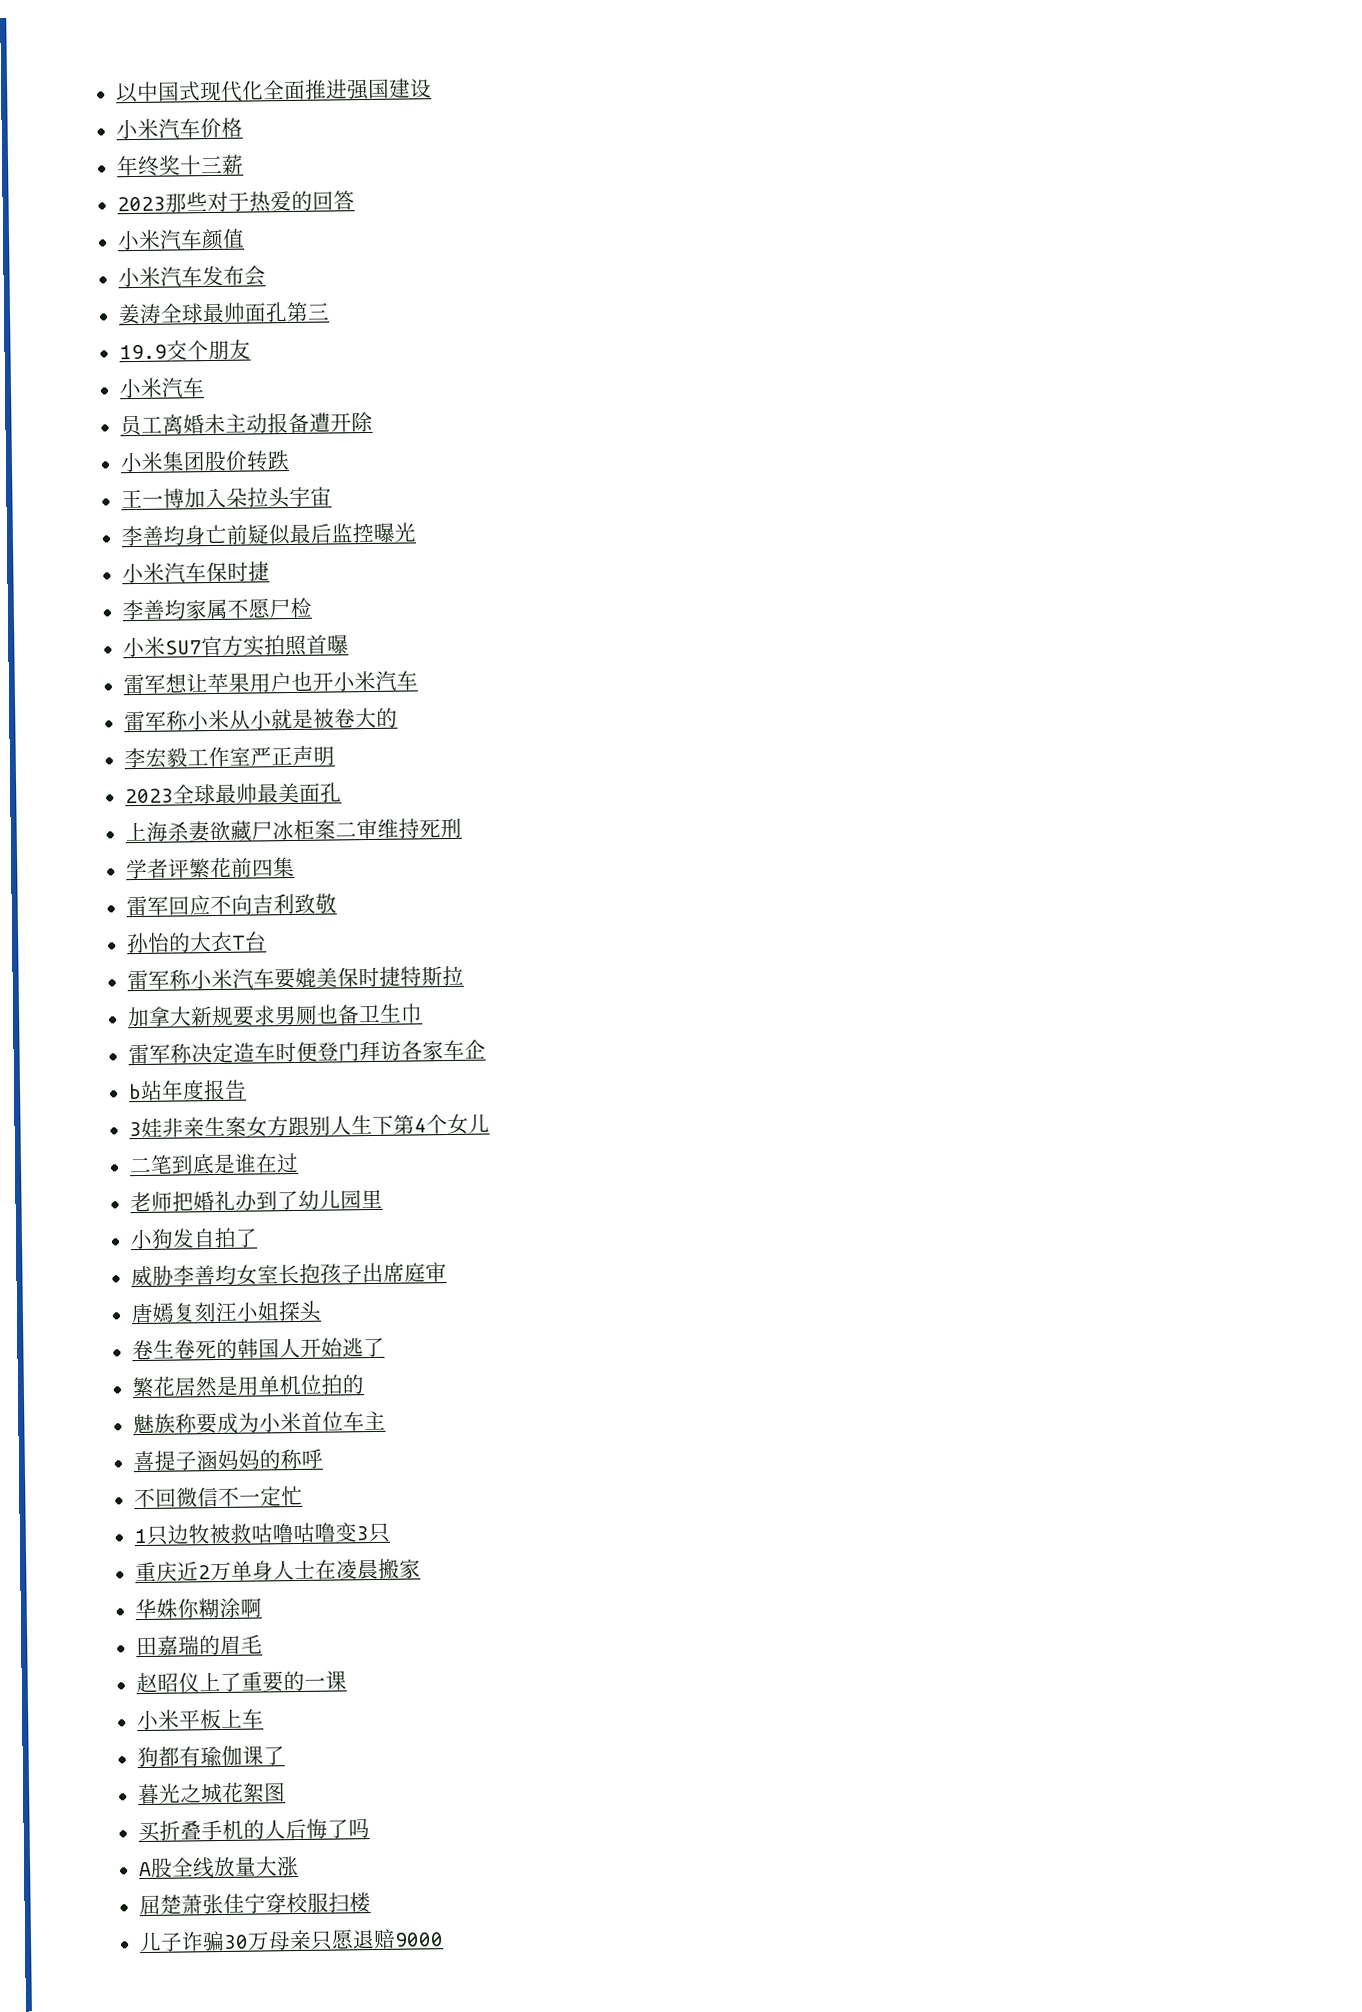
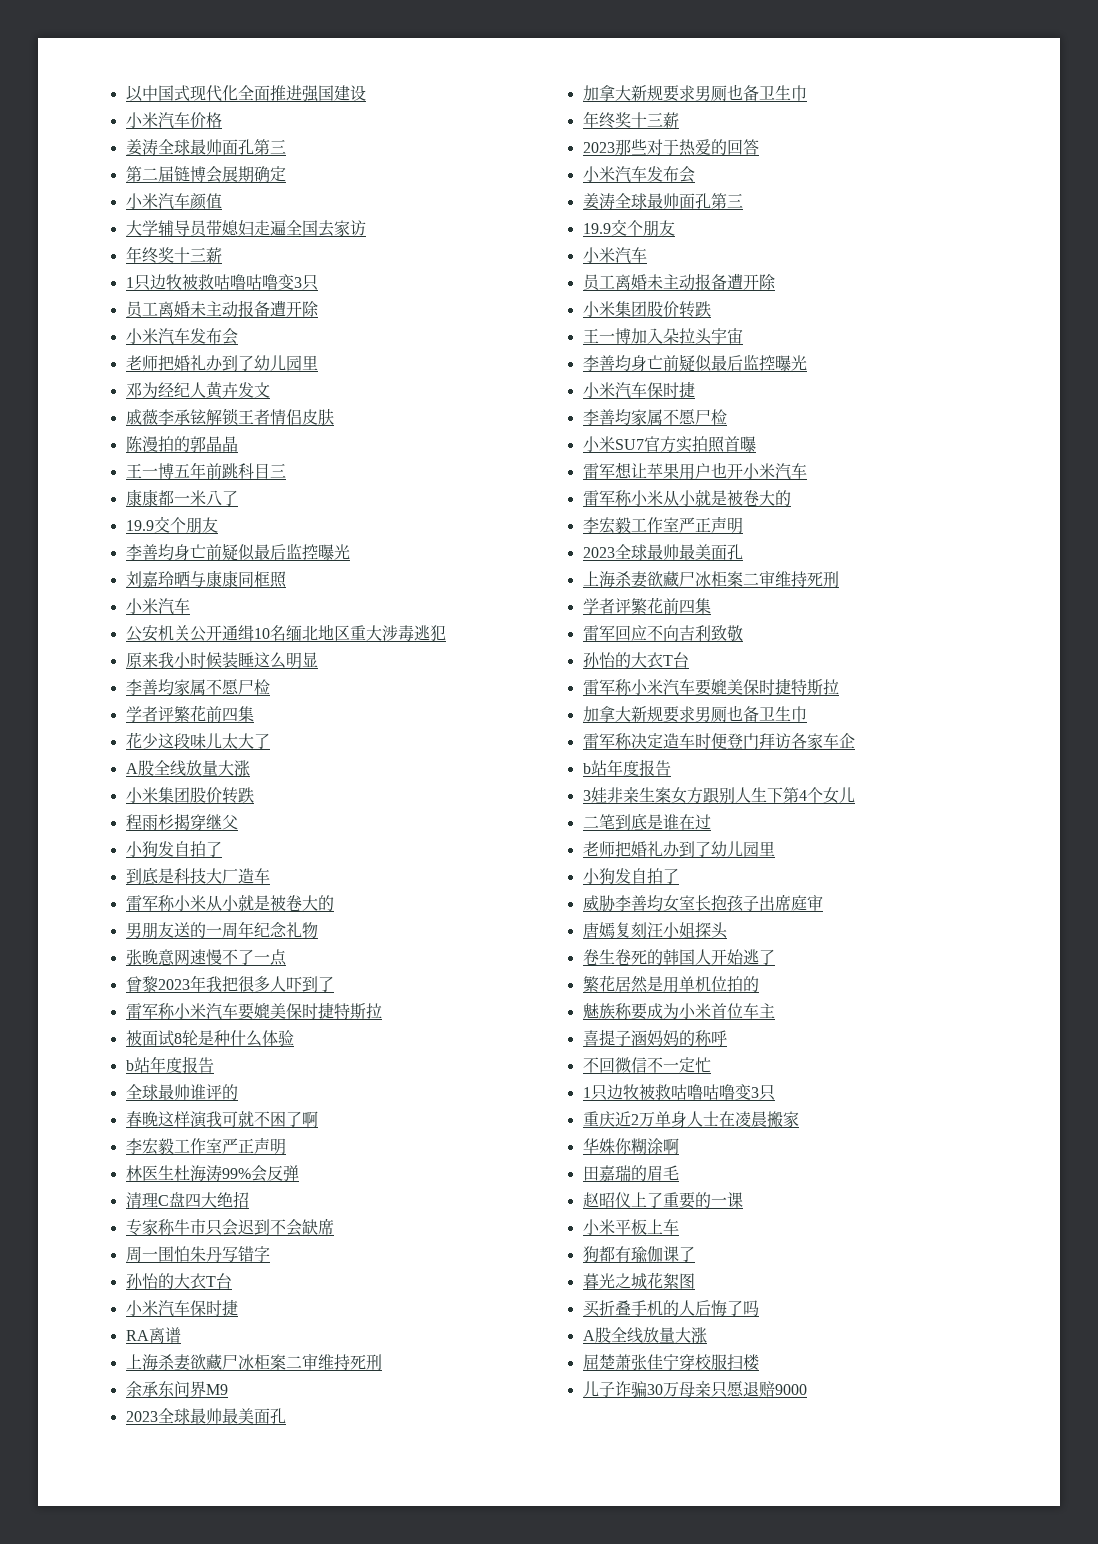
(243, 127) none -> [125,139,286,156] [125,166,286,183] [125,193,222,210] [125,220,366,237] [125,246,222,264] [125,274,318,291] [125,300,319,318] [125,328,238,345] [125,355,318,371] [125,381,270,399] [125,408,334,426] [125,436,238,452] [125,462,286,479] [125,489,238,506] [125,516,218,533] [125,543,350,561] [125,570,287,588] [125,598,190,615] [125,624,446,642] [125,652,318,669] [125,679,270,696] [125,705,254,723] [125,732,270,749] [125,760,250,776] [125,787,254,804] [125,813,238,830] [125,841,222,857] [125,867,270,884] [125,895,334,911] [125,921,318,939] [125,949,287,966] [125,975,334,992] [125,1002,382,1020] [125,1030,294,1047] [125,1056,214,1073] [125,1084,238,1100] [125,1111,318,1128] [125,1137,286,1155] [125,1165,299,1182] [125,1191,249,1208] [125,1218,334,1236] [125,1246,270,1263] [125,1273,232,1289] [125,1299,238,1317] [125,1327,181,1343] [125,1353,382,1371] [125,1381,228,1397] [125,1408,286,1424] [582,84,807,102] // 姜涛全球最帅面孔第三 // 第二届链博会展期确定 // 小米汽车颜值 // 大学辅导员带媳妇走遍全国去家访 // 年终奖十三薪 // 1只边牧被救咕噜咕噜变3只 // 员工离婚未主动报备遭开除 // 小米汽车发布会 // 老师把婚礼办到了幼儿园里 // 邓为经纪人黄卉发文 // 戚薇李承铉解锁王者情侣皮肤 // 陈漫拍的郭晶晶 // 王一博五年前跳科目三 // 康康都一米八了 // 19.9交个朋友 // 李善均身亡前疑似最后监控曝光 // 刘嘉玲晒与康康同框照 // 小米汽车 // 公安机关公开通缉10名缅北地区重大涉毒逃犯 // 原来我小时候装睡这么明显 // 李善均家属不愿尸检 // 学者评繁花前四集 // 花少这段味儿太大了 // A股全线放量大涨 // 小米集团股价转跌 // 程雨杉揭穿继父 // 小狗发自拍了 // 到底是科技大厂造车 // 雷军称小米从小就是被卷大的 // 男朋友送的一周年纪念礼物 // 张晚意网速慢不了一点 // 曾黎2023年我把很多人吓到了 // 雷军称小米汽车要媲美保时捷特斯拉 // 被面试8轮是种什么体验 // b站年度报告 // 全球最帅谁评的 // 春晚这样演我可就不困了啊 // 李宏毅工作室严正声明 // 林医生杜海涛99%会反弹 // 清理C盘四大绝招 // 专家称牛市只会迟到不会缺席 // 周一围怕朱丹写错字 // 孙怡的大衣T台 // 小米汽车保时捷 // RA离谱 // 上海杀妻欲藏尸冰柜案二审维持死刑 // 余承东问界M9 // 2023全球最帅最美面孔 // 加拿大新规要求男厕也备卫生巾
[116,228,245,251] // 小米汽车颜值 -> (759, 147) none

